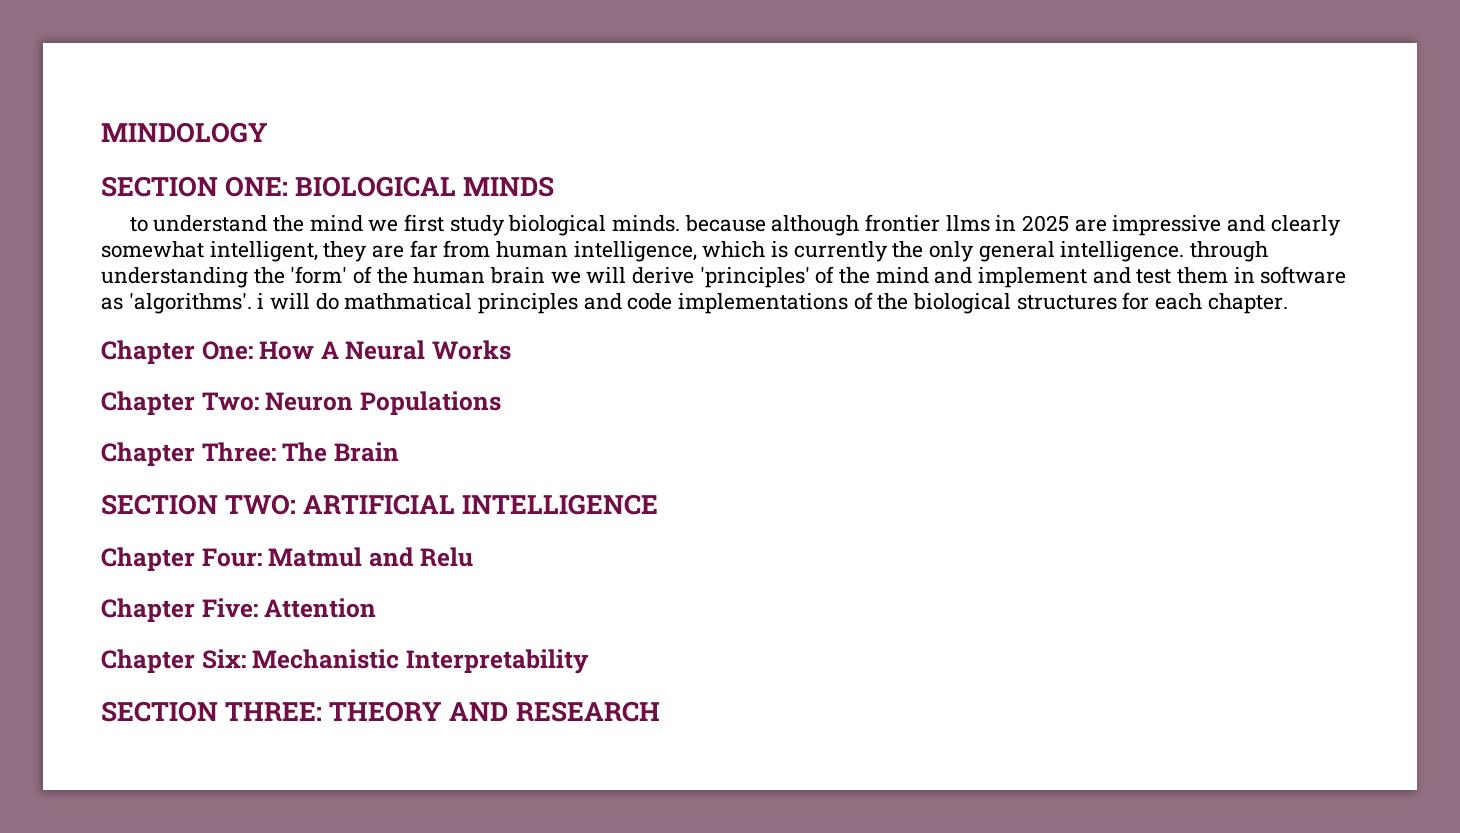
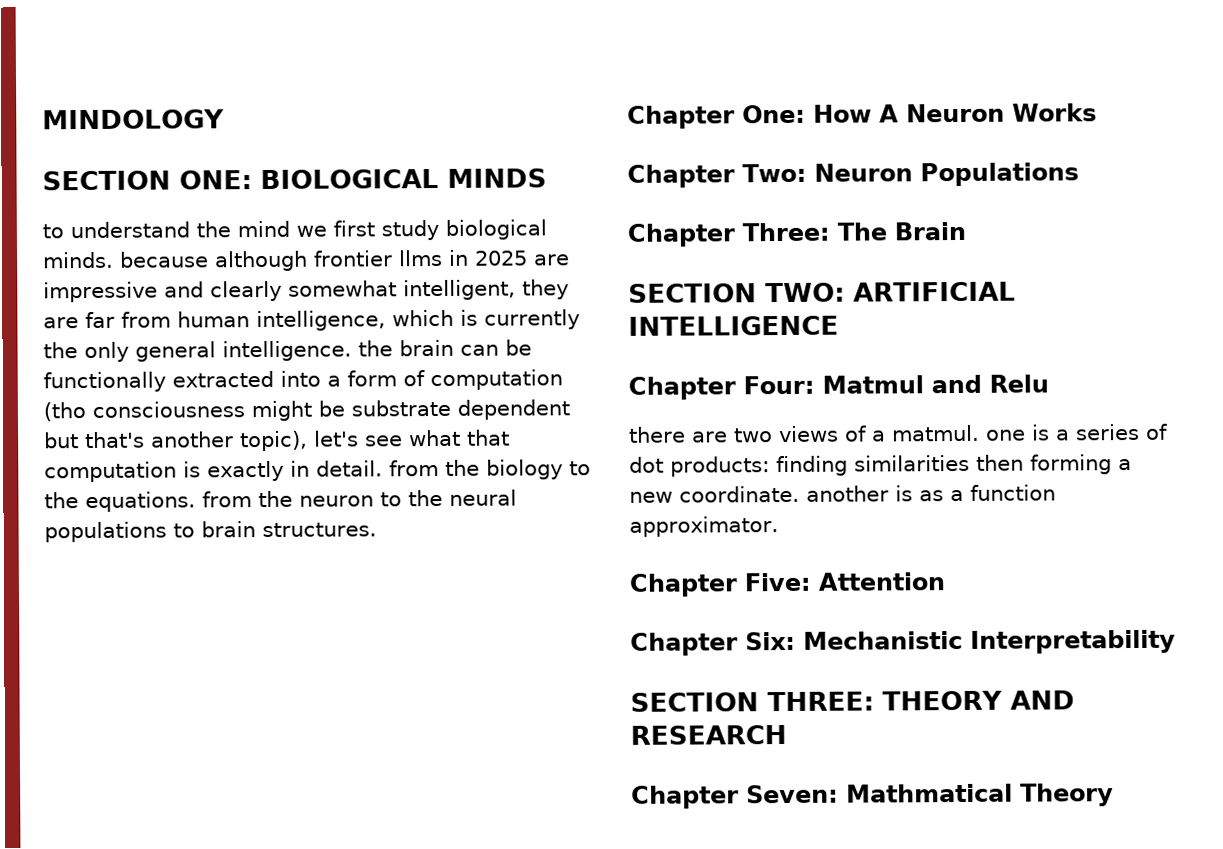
[1190,241,1269,262] [101,266,1347,288] [101,292,1288,314] through understanding the 'form' of the human brain we will derive 'principles' of the mind and implement and test them in software as 'algorithms'. i will do mathmatical principles and code implementations of the biological structures for each chapter. -> [358,339,532,357] [43,369,563,393] [43,399,570,422] [44,429,510,452] [44,459,591,483] [44,489,517,513] [44,521,377,543] the brain can be functionally extracted into a form of computation (tho consciousness might be substrate dependent but that's another topic), let's see what that computation is exactly in detail. from the biology to the equations. from the neuron to the neural populations to brain structures.
[345,340,426,360] Neural -> [906,103,1005,123] Neuron
(474, 557) none -> [629,423,1168,443] [629,454,1132,477] [629,484,1056,503] [629,516,779,537] // there are two views of a matmul. one is a series of dot products: finding similarities then forming a new coordinate. another is as a function approximator.
(660, 711) none -> [631,783,1114,809] // Chapter Seven: Mathmatical Theory

